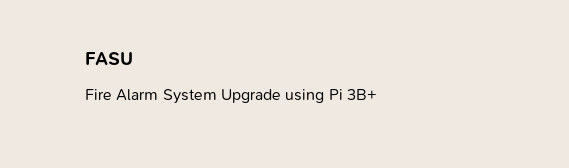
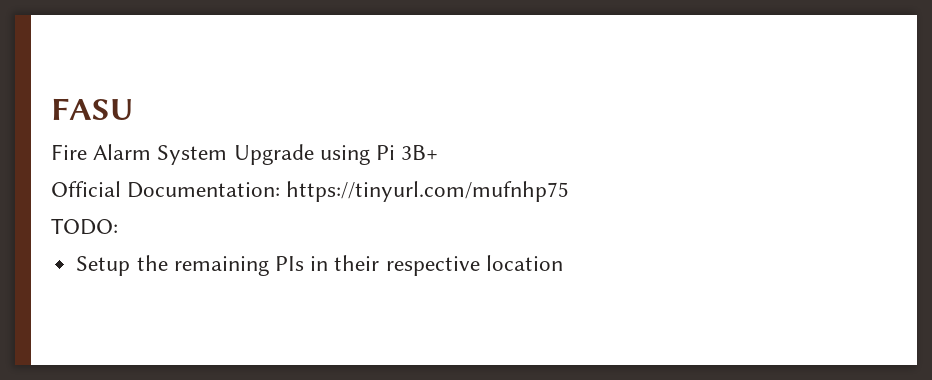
(377, 94) none -> [51,181,570,202] [51,218,118,235] [76,255,563,276] // Official Documentation: https://tinyurl.com/mufnhp75 // TODO: // Setup the remaining PIs in their respective location

